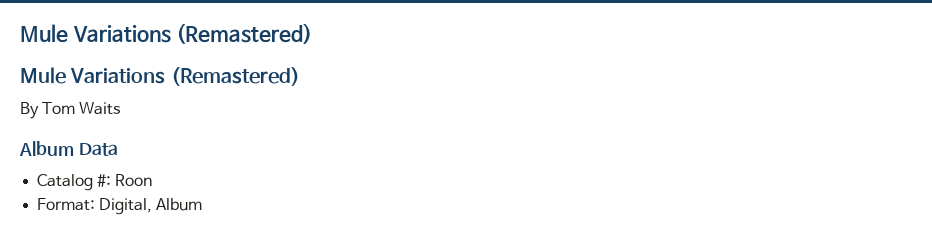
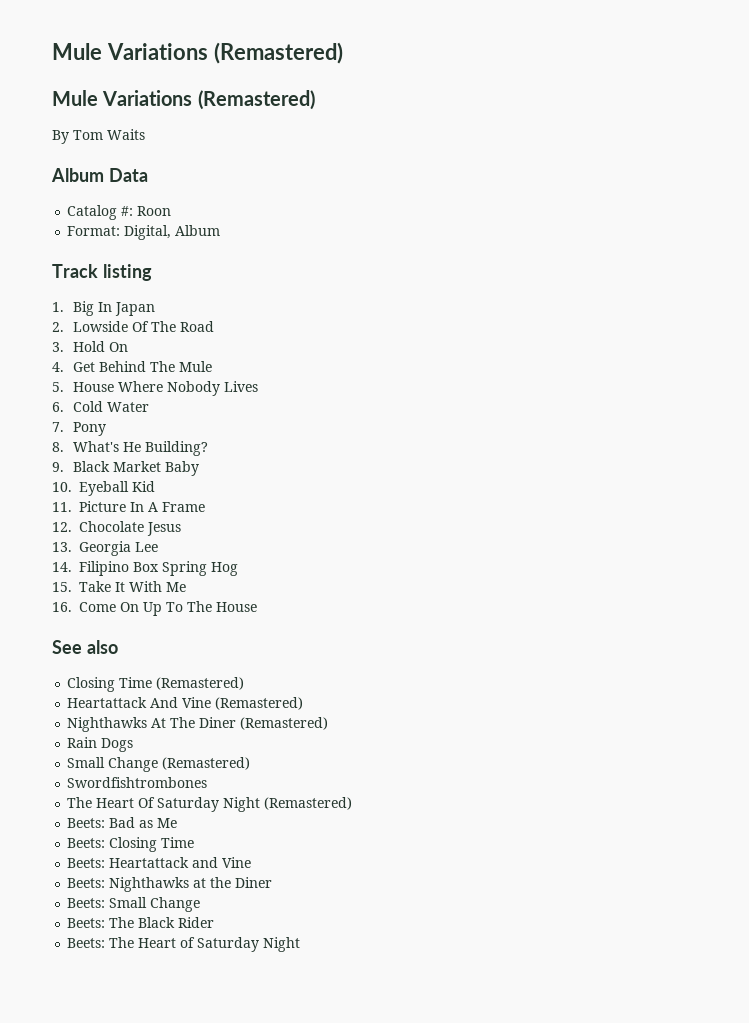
(203, 204) none -> [52,264,152,281] [52,301,155,316] [52,321,214,332] [52,341,128,352] [52,361,212,372] [52,381,258,396] [52,401,149,412] [52,422,106,436] [52,441,208,456] [52,461,199,476] [52,481,155,496] [52,501,205,512] [52,521,181,536] [52,541,158,556] [52,561,238,576] [52,581,186,592] [52,601,257,616] [52,640,118,654] [67,677,245,692] [67,697,304,710] [67,717,329,732] [67,737,134,752] [67,757,251,772] [67,777,208,788] [67,797,353,812] [67,817,178,828] [67,837,195,852] [67,857,252,868] [67,877,273,892] [67,897,201,912] [67,917,215,928] [67,937,301,952] // Track listing // 1. Big In Japan // 2. Lowside Of The Road // 3. Hold On // 4. Get Behind The Mule // 5. House Where Nobody Lives // 6. Cold Water // 7. Pony // 8. What's He Building? // 9. Black Market Baby // 10. Eyeball Kid // 11. Picture In A Frame // 12. Chocolate Jesus // 13. Georgia Lee // 14. Filipino Box Spring Hog // 15. Take It With Me // 16. Come On Up To The House // See also // Closing Time (Remastered) // Heartattack And Vine (Remastered) // Nighthawks At The Diner (Remastered) // Rain Dogs // Small Change (Remastered) // Swordfishtrombones // The Heart Of Saturday Night (Remastered) // Beets: Bad as Me // Beets: Closing Time // Beets: Heartattack and Vine // Beets: Nighthawks at the Diner // Beets: Small Change // Beets: The Black Rider // Beets: The Heart of Saturday Night

